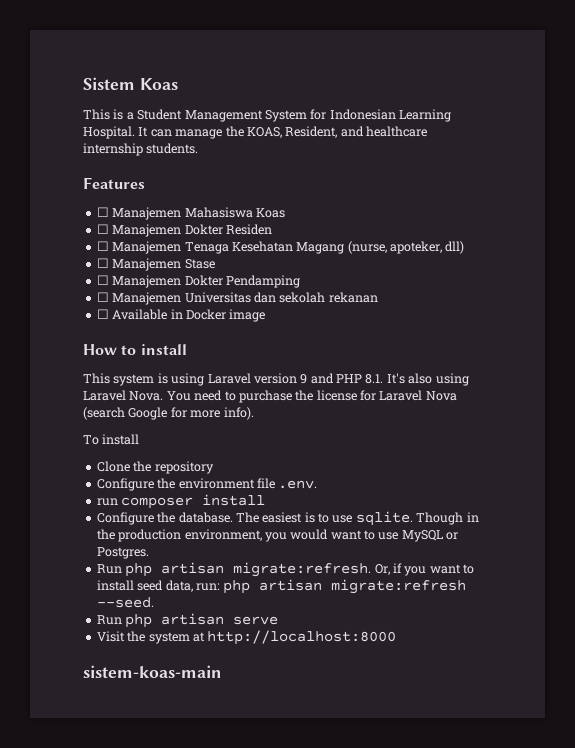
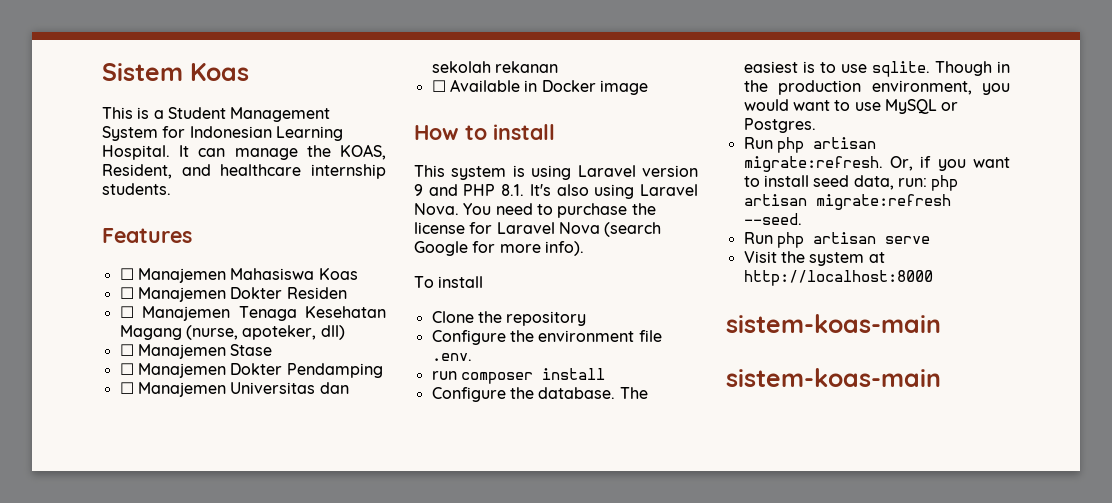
(222, 671) none -> [726,368,941,387] // sistem-koas-main

